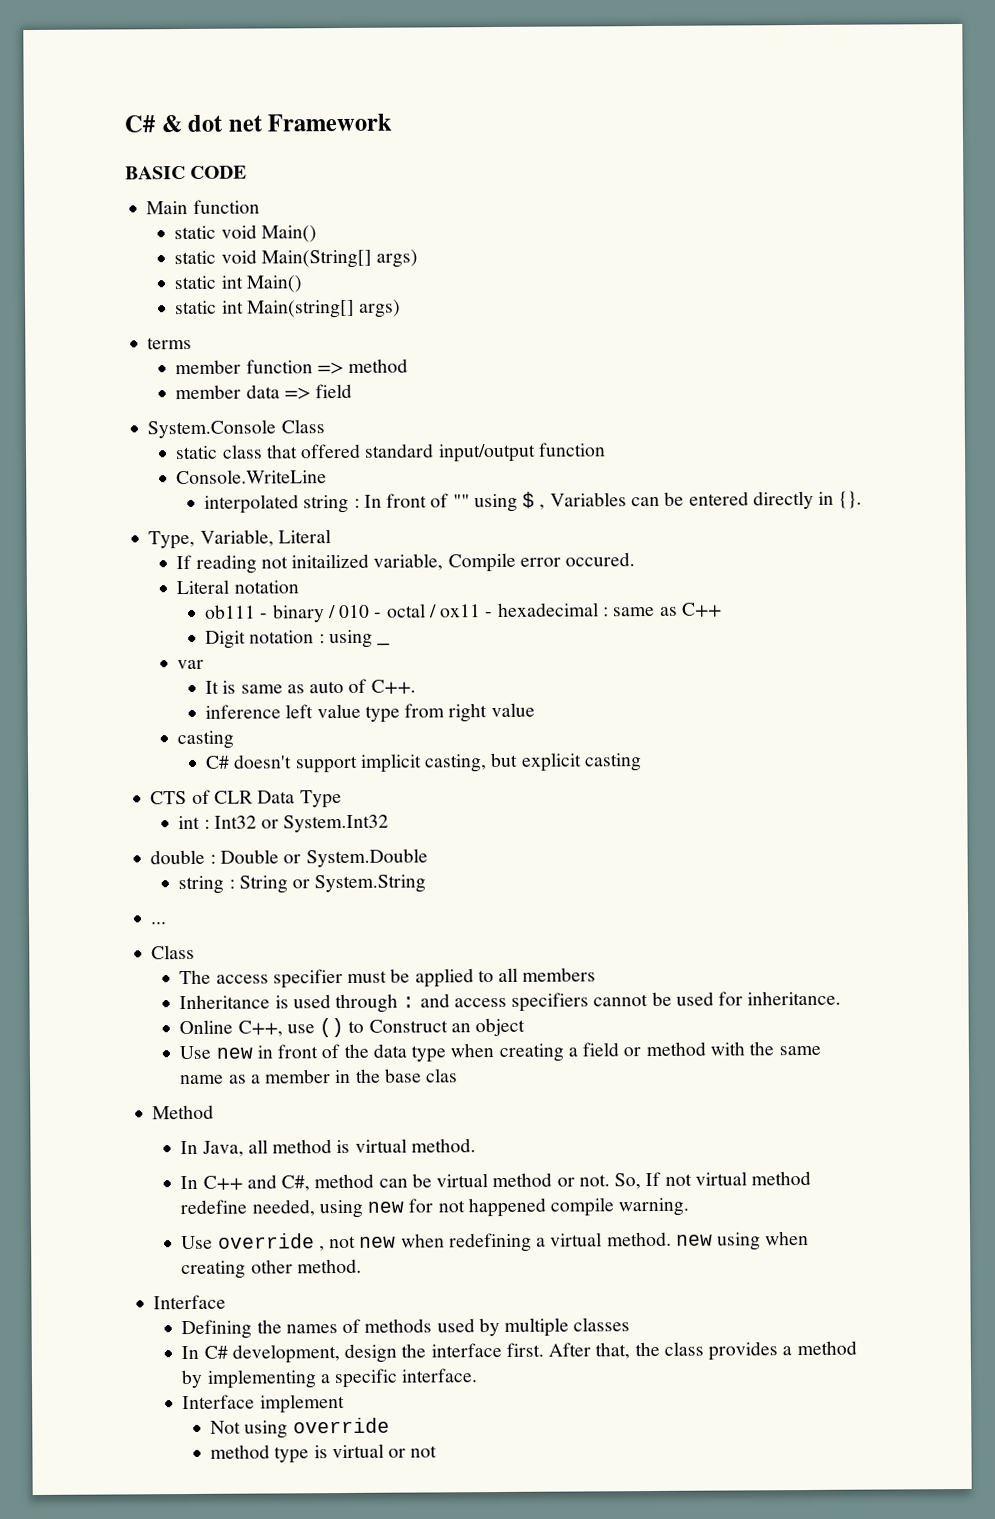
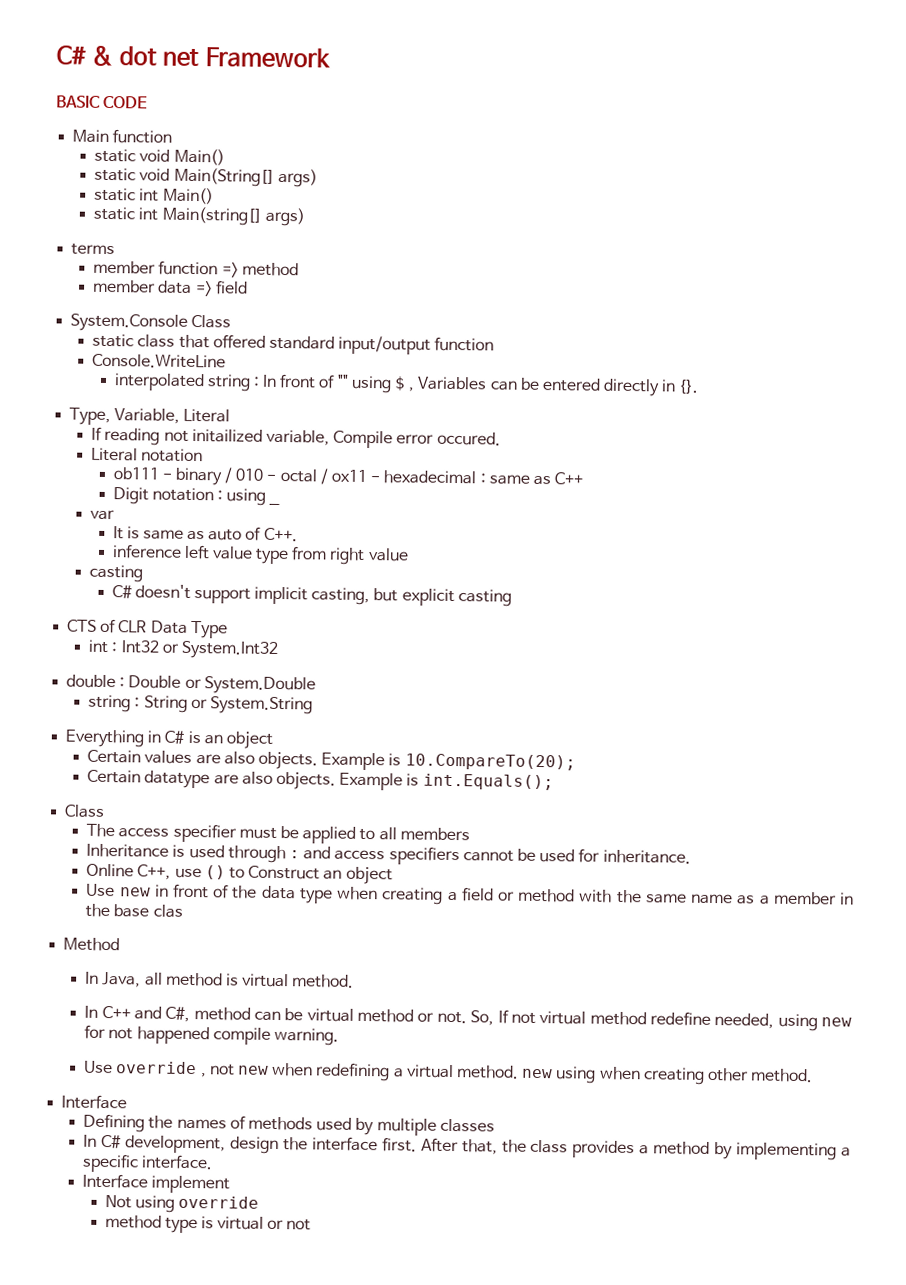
[151,921,168,925] ... -> [65,729,273,749] [87,749,576,771] [87,769,554,791] Everything in C# is an object // Certain values are also objects. Example is 10.CompareTo(20); // Certain datatype are also objects. Example is int.Equals();

